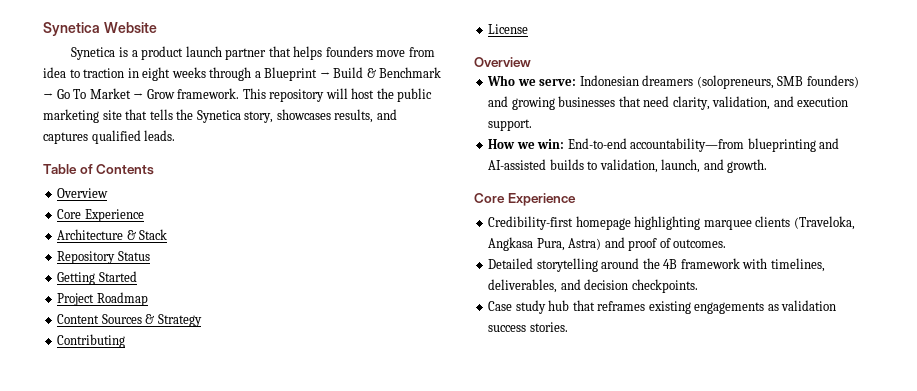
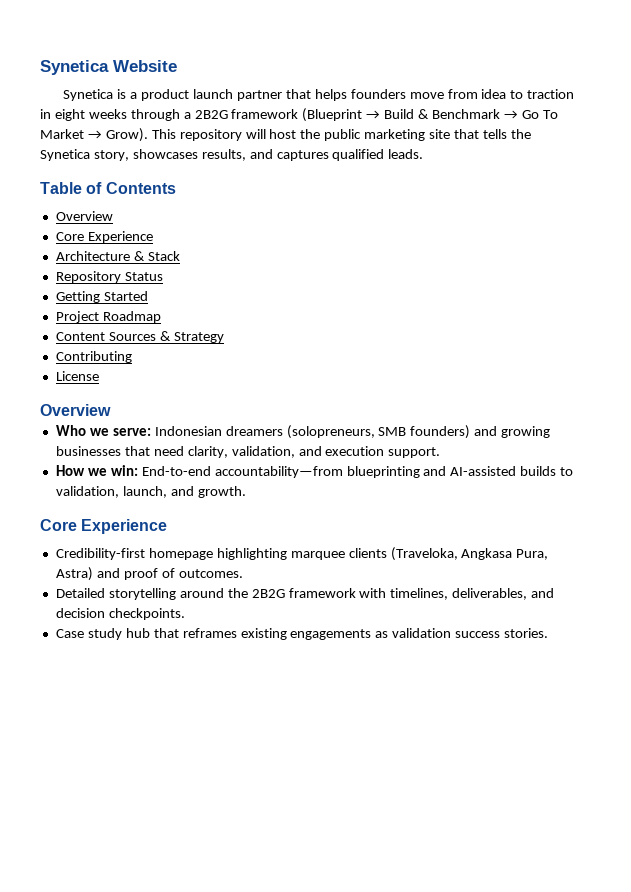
[264,67,318,81] Blueprint -> [194,108,363,122] 2B2G framework (Blueprint
[146,88,240,99] Grow framework. -> [105,128,148,142] Grow).
[663,259,678,269] 4B -> [251,589,285,598] 2B2G

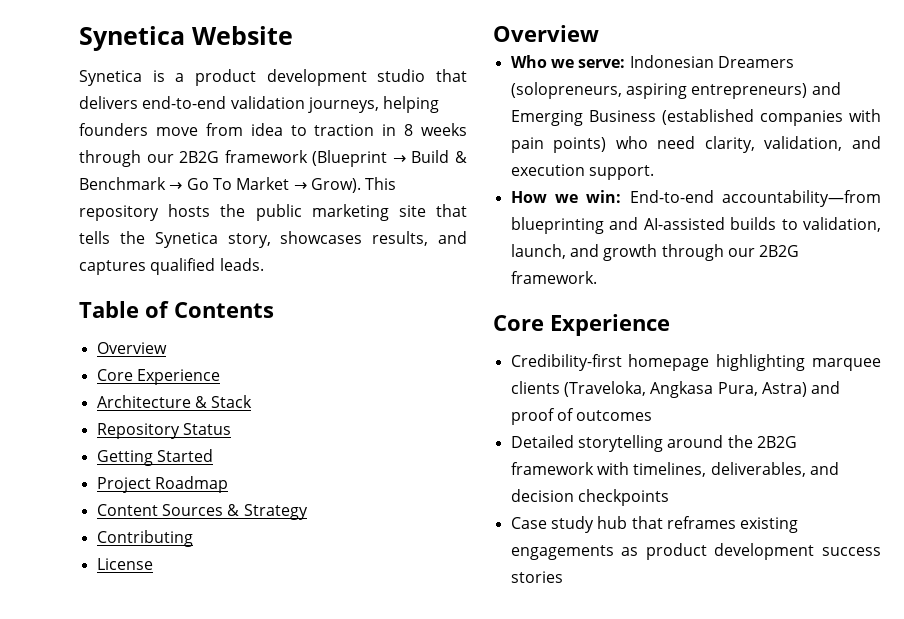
[193,89,347,101] launch partner that helps -> [266,69,468,86] [79,96,440,113] development studio that delivers end-to-end validation journeys, helping
[54,109,85,121] eight -> [404,124,414,136] 8
[183,112,191,119] a -> [146,154,174,163] our
[245,129,297,139] will host -> [168,204,211,217] hosts
[225,425,551,439] [55,446,150,456] dreamers (solopreneurs, SMB founders) and growing businesses that -> [717,56,794,68] [510,82,841,99] [510,109,881,126] [510,136,648,153] Dreamers (solopreneurs, aspiring entrepreneurs) and Emerging Business (established companies with pain points) who
[197,486,246,498] growth. -> [603,244,800,261] [510,271,597,284] growth through our 2B2G framework.
[178,569,243,578] outcomes. -> [576,410,653,421] outcomes
[108,608,185,620] checkpoints. -> [577,489,669,506] checkpoints
[392,628,549,638] validation success stories. -> [645,543,881,560] [510,571,563,583] product development success stories

